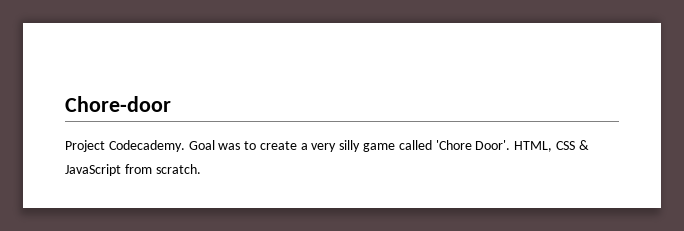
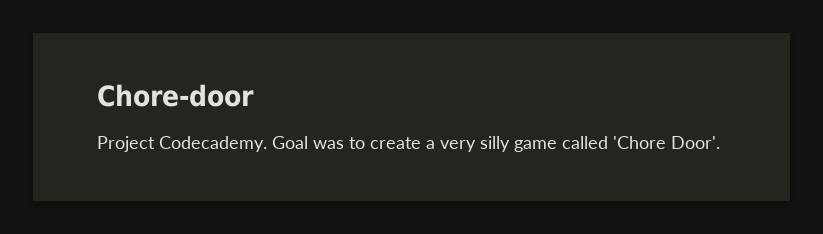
[514,140,589,152] [65,164,201,176] HTML, CSS & JavaScript from scratch. -> (720, 142) none

